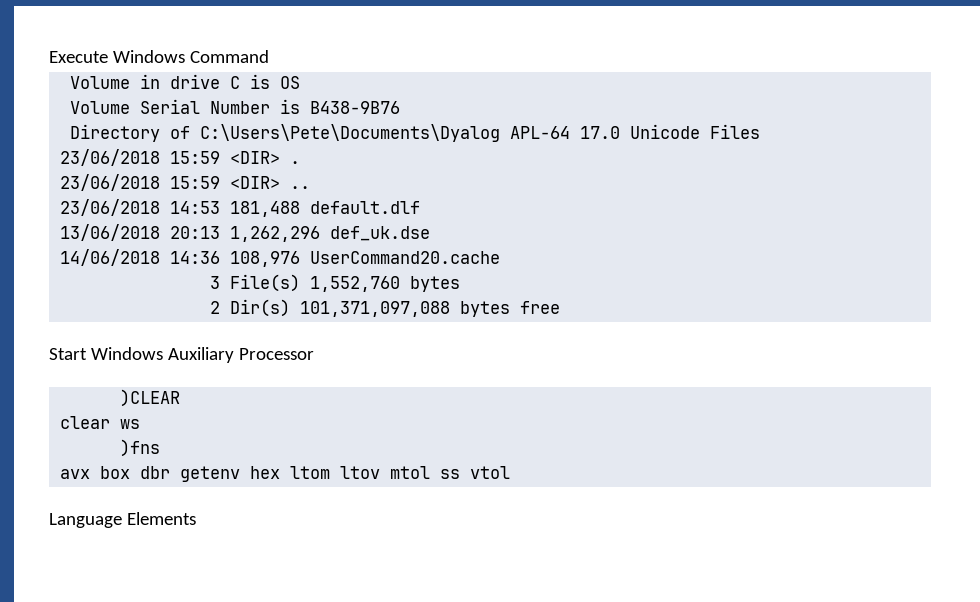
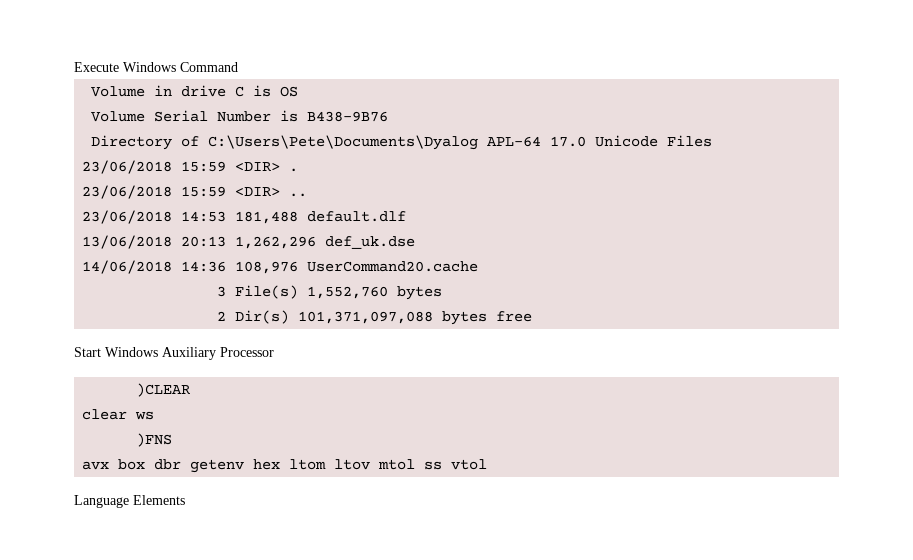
[120,439,161,457] )fns -> [136,433,173,447] )FNS

